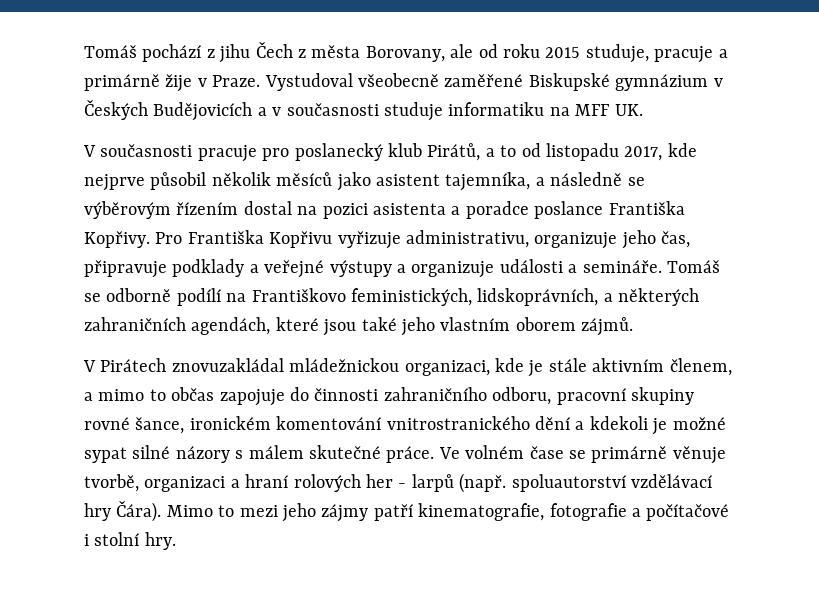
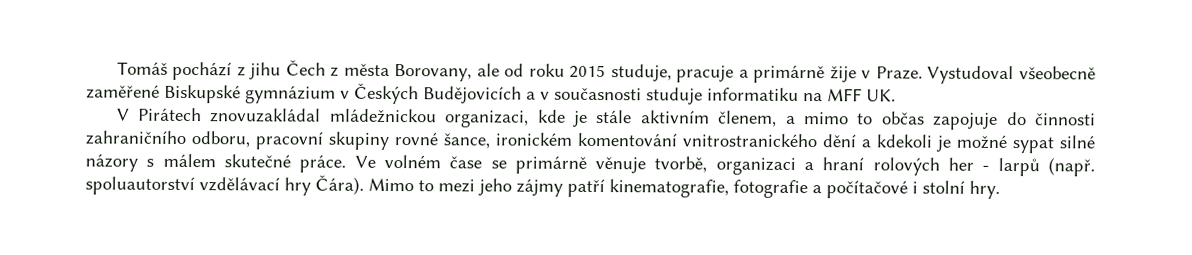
[83,143,697,162] [84,172,645,191] [84,201,685,219] [84,230,691,249] [84,259,720,278] [84,288,700,306] [84,317,634,336] // V současnosti pracuje pro poslanecký klub Pirátů, a to od listopadu 2017, kde nejprve působil několik měsíců jako asistent tajemníka, a následně se výběrovým řízením dostal na pozici asistenta a poradce poslance Františka Kopřivy. Pro Františka Kopřivu vyřizuje administrativu, organizuje jeho čas, připravuje podklady a veřejné výstupy a organizuje události a semináře. Tomáš se odborně podílí na Františkovo feministických, lidskoprávních, a některých zahraničních agendách, které jsou také jeho vlastním oborem zájmů. -> (896, 95) none

